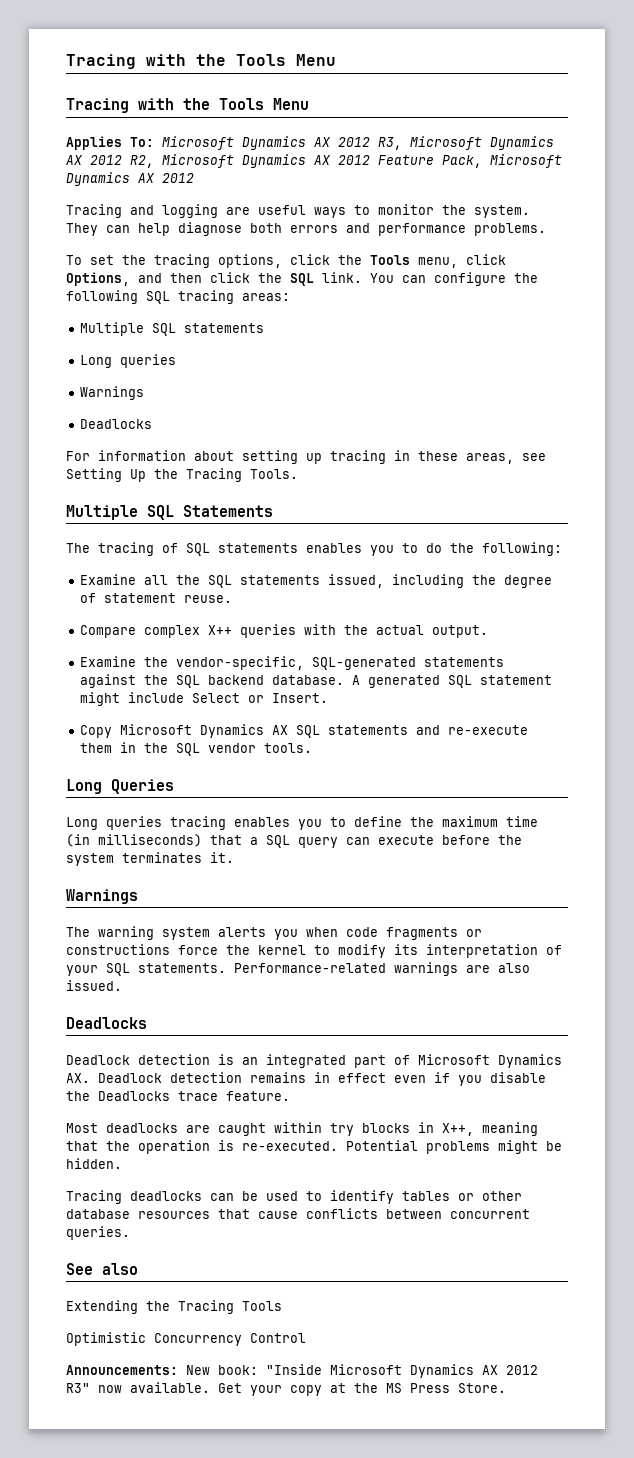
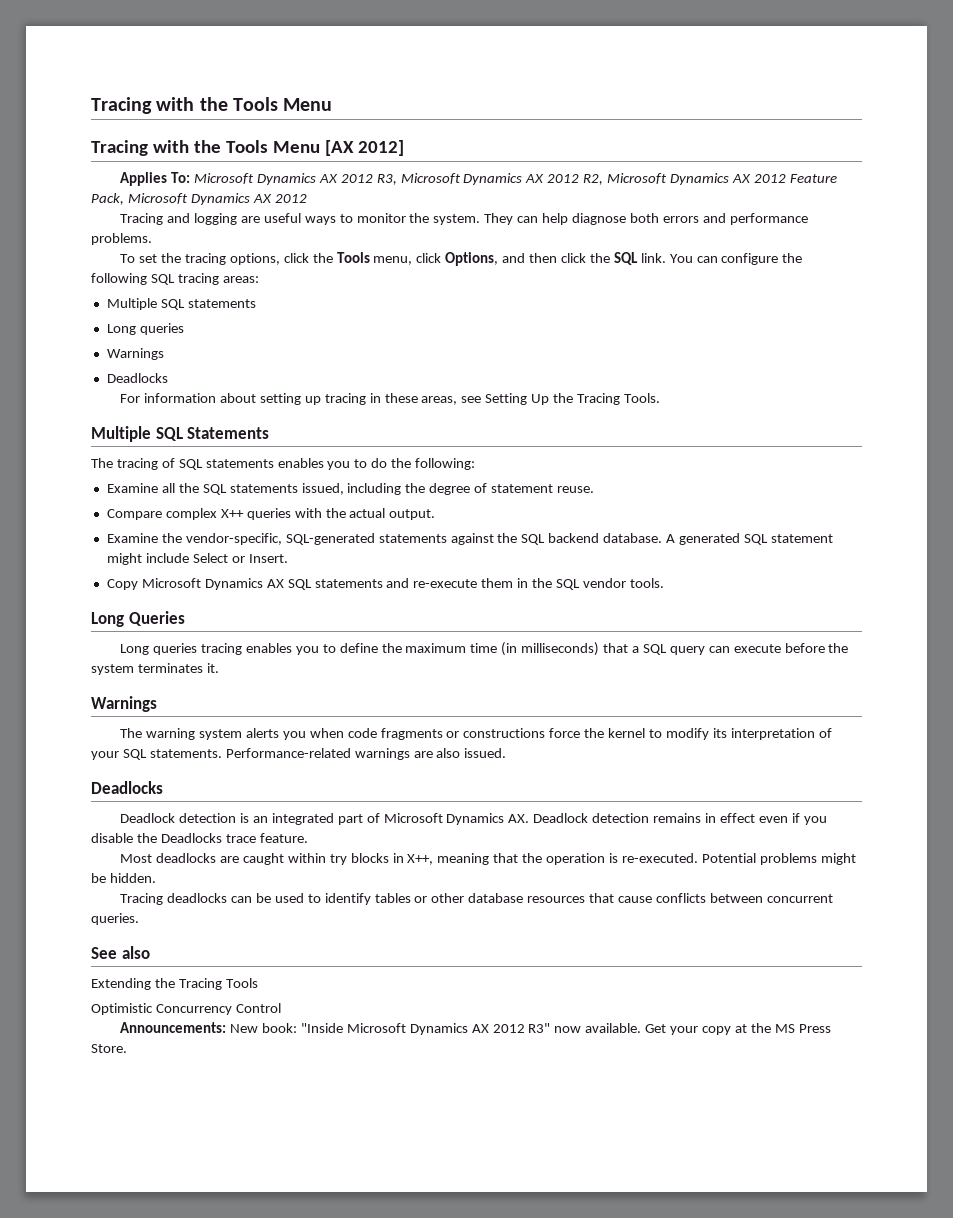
(309, 104) none -> [324,140,404,156] [AX 2012]

